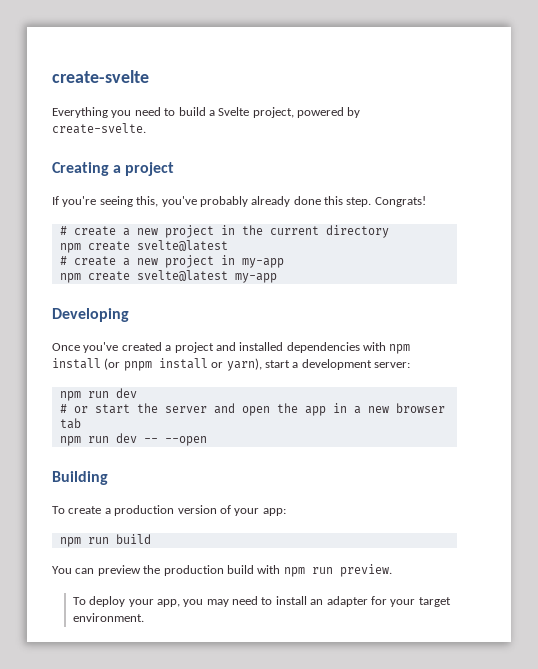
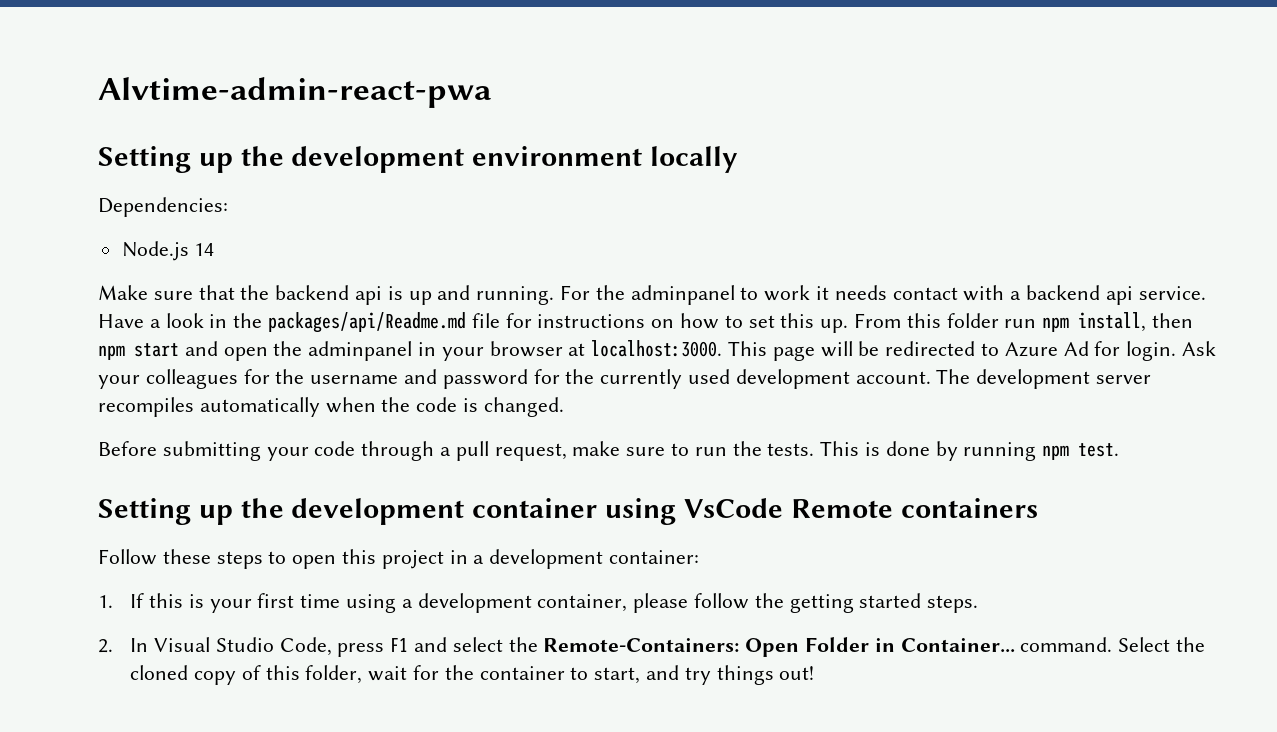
[52,70,149,83] [52,107,361,118] [52,123,146,134] [52,162,175,176] [52,196,426,207] [59,225,389,238] [59,240,228,253] [59,255,284,268] [59,270,277,283] [52,308,129,322] [52,342,411,354] [52,358,410,371] [59,388,137,401] [59,403,445,416] [59,418,81,429] [59,433,207,446] [52,471,108,485] [52,505,286,516] [59,534,151,547] [52,564,392,577] [72,596,451,607] [72,613,144,622] create-svelte // Everything you need to build a Svelte project, powered by create-svelte. // Creating a project // If you're seeing this, you've probably already done this step. Congrats! // # create a new project in the current directory // npm create svelte@latest // # create a new project in my-app // npm create svelte@latest my-app // Developing // Once you've created a project and installed dependencies with npm install (or pnpm install or yarn), start a development server: // npm run dev // # or start the server and open the app in a new browser tab // npm run dev -- --open // Building // To create a production version of your app: // npm run build // You can preview the production build with npm run preview. // To deploy your app, you may need to install an adapter for your target environment. -> [98,77,491,108] [98,146,739,173] [98,197,228,217] [121,241,215,261] [98,285,1206,305] [98,312,1194,333] [98,340,1217,361] [98,369,1152,389] [98,397,564,417] [98,441,1120,461] [98,498,1038,525] [98,549,700,569] [98,593,979,613] [98,637,1205,657] [130,665,815,685] Alvtime-admin-react-pwa // Setting up the development environment locally // Dependencies: // Node.js 14 // Make sure that the backend api is up and running. For the adminpanel to work it needs contact with a backend api service. Have a look in the packages/api/Readme.md file for instructions on how to set this up. From this folder run npm install, then npm start and open the adminpanel in your browser at localhost:3000. This page will be redirected to Azure Ad for login. Ask your colleagues for the username and password for the currently used development account. The development server recompiles automatically when the code is changed. // Before submitting your code through a pull request, make sure to run the tests. This is done by running npm test. // Setting up the development container using VsCode Remote containers // Follow these steps to open this project in a development container: // 1. If this is your first time using a development container, please follow the getting started steps. // 2. In Visual Studio Code, press F1 and select the Remote-Containers: Open Folder in Container... command. Select the cloned copy of this folder, wait for the container to start, and try things out!

